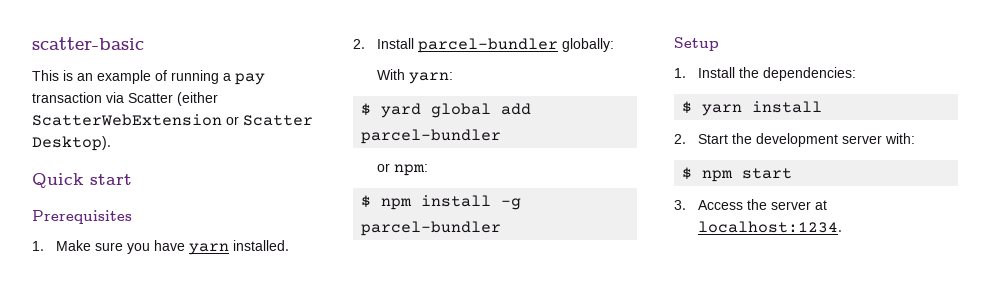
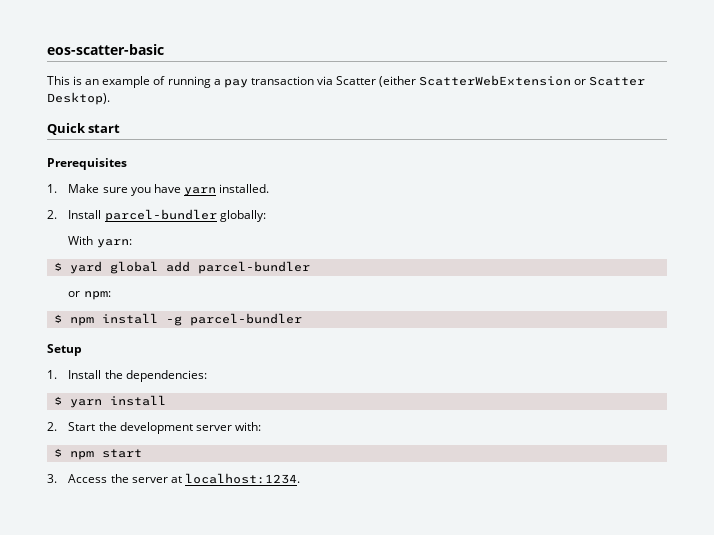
[32,37,144,50] scatter-basic -> [47,44,164,55] eos-scatter-basic

